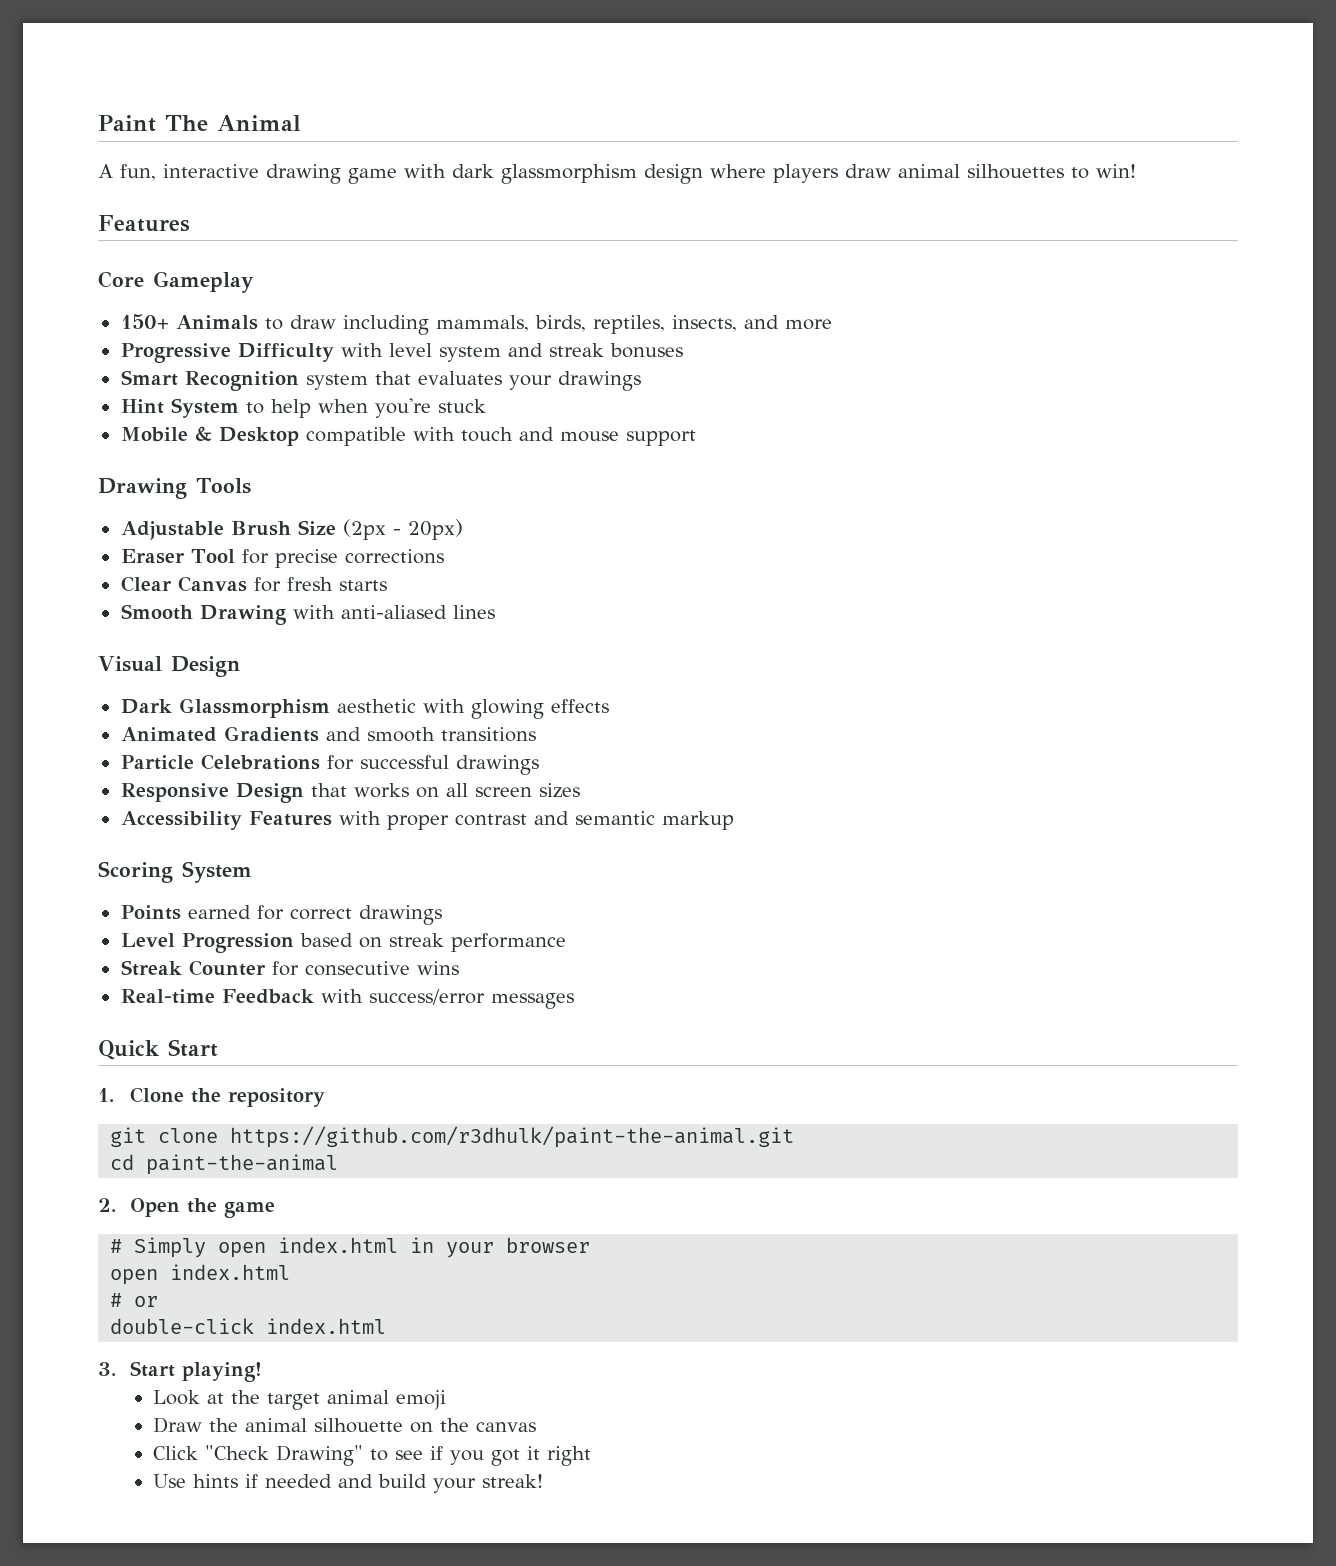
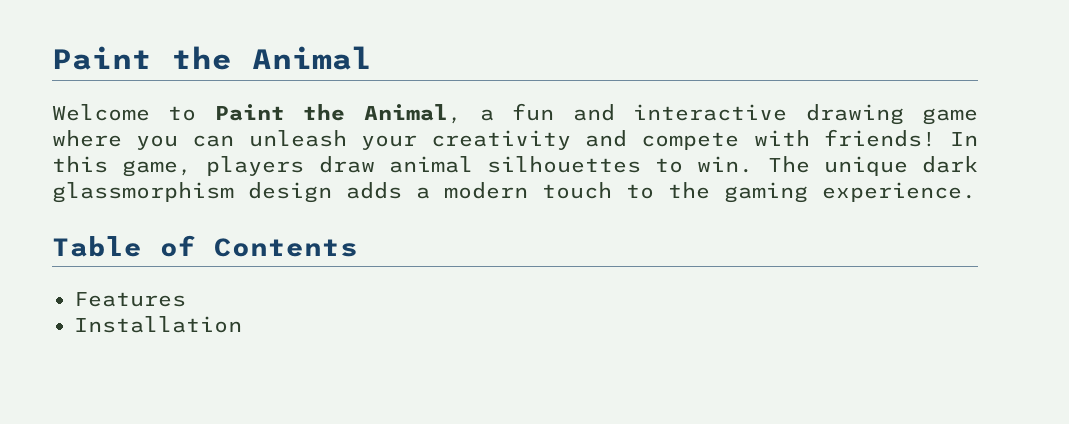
[98,115,208,132] Paint The -> [52,46,232,70] Paint the
[98,164,766,184] A fun, interactive drawing game with dark glassmorphism design where -> [52,103,978,125] [52,129,979,150] [52,156,193,177] Welcome to Paint the Animal, a fun and interactive drawing game where you can unleash your creativity and compete with friends! In this game,
[1096,164,1136,178] [98,215,190,232] [98,271,254,293] [120,314,832,335] [120,343,683,363] [120,370,641,391] [120,398,486,418] [120,426,696,446] [98,478,251,499] [120,519,463,540] [120,549,444,568] [120,576,387,592] [120,604,495,625] [98,656,240,677] [120,698,609,719] [120,726,536,742] [120,754,539,775] [120,783,580,803] [120,811,734,830] [98,861,252,883] [120,905,442,925] [120,933,566,953] [120,960,459,976] [120,989,574,1009] [98,1039,218,1060] [98,1087,326,1107] [110,1126,795,1148] [110,1154,339,1175] [98,1198,276,1218] [110,1237,591,1258] [110,1264,291,1285] [110,1293,159,1307] [110,1318,387,1334] [98,1361,263,1382] [152,1390,446,1410] [152,1417,536,1433] [152,1445,591,1466] [152,1474,543,1493] win! // Features // Core Gameplay // 150+ Animals to draw including mammals, birds, reptiles, insects, and more // Progressive Difficulty with level system and streak bonuses // Smart Recognition system that evaluates your drawings // Hint System to help when you're stuck // Mobile & Desktop compatible with touch and mouse support // Drawing Tools // Adjustable Brush Size (2px - 20px) // Eraser Tool for precise corrections // Clear Canvas for fresh starts // Smooth Drawing with anti-aliased lines // Visual Design // Dark Glassmorphism aesthetic with glowing effects // Animated Gradients and smooth transitions // Particle Celebrations for successful drawings // Responsive Design that works on all screen sizes // Accessibility Features with proper contrast and semantic markup // Scoring System // Points earned for correct drawings // Level Progression based on streak performance // Streak Counter for consecutive wins // Real-time Feedback with success/error messages // Quick Start // 1. Clone the repository // git clone https://github.com/r3dhulk/paint-the-animal.git // cd paint-the-animal // 2. Open the game // # Simply open index.html in your browser // open index.html // # or // double-click index.html // 3. Start playing! // Look at the target animal emoji // Draw the animal silhouette on the canvas // Click "Check Drawing" to see if you got it right // Use hints if needed and build your streak! -> [697,156,979,176] [52,182,976,203] [52,235,358,257] [74,292,186,307] [74,316,242,333] win. The unique dark glassmorphism design adds a modern touch to the gaming experience. // Table of Contents // Features // Installation

